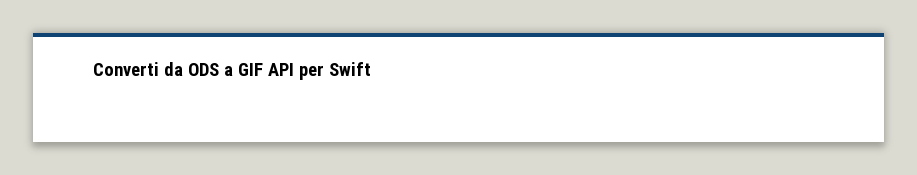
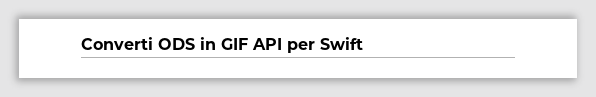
[163,62,233,76] da ODS a -> [158,37,216,50] ODS in

